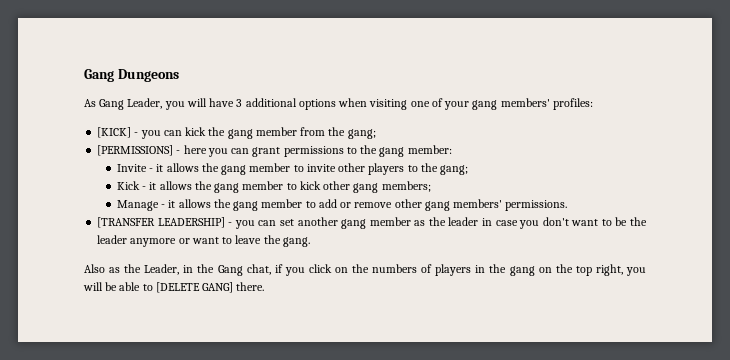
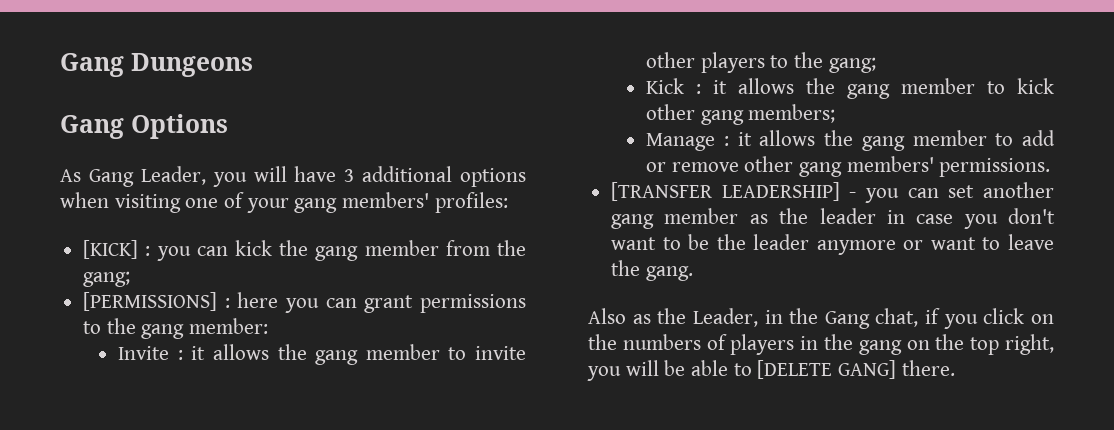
(179, 75) none -> [60,114,228,139] // Gang Options
[134,132,139,136] - -> [145,246,151,256] :
[176,150,181,154] - -> [224,298,230,308] :
[149,168,154,172] - -> [177,350,183,360] :
[142,186,147,190] - -> [696,84,702,94] :
[161,204,166,208] - -> [723,136,729,146] :

